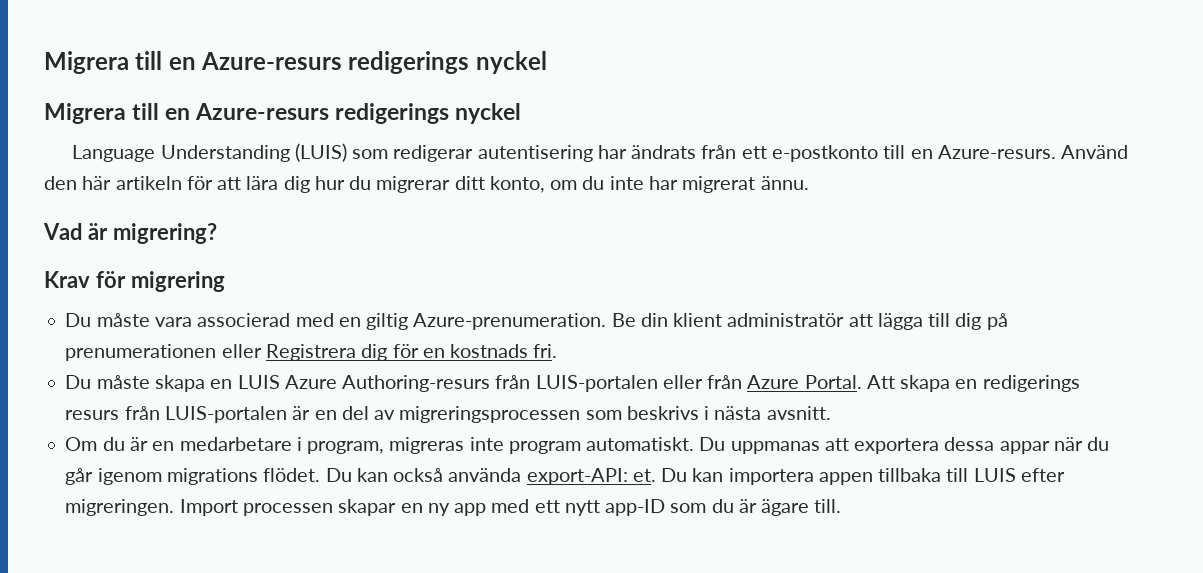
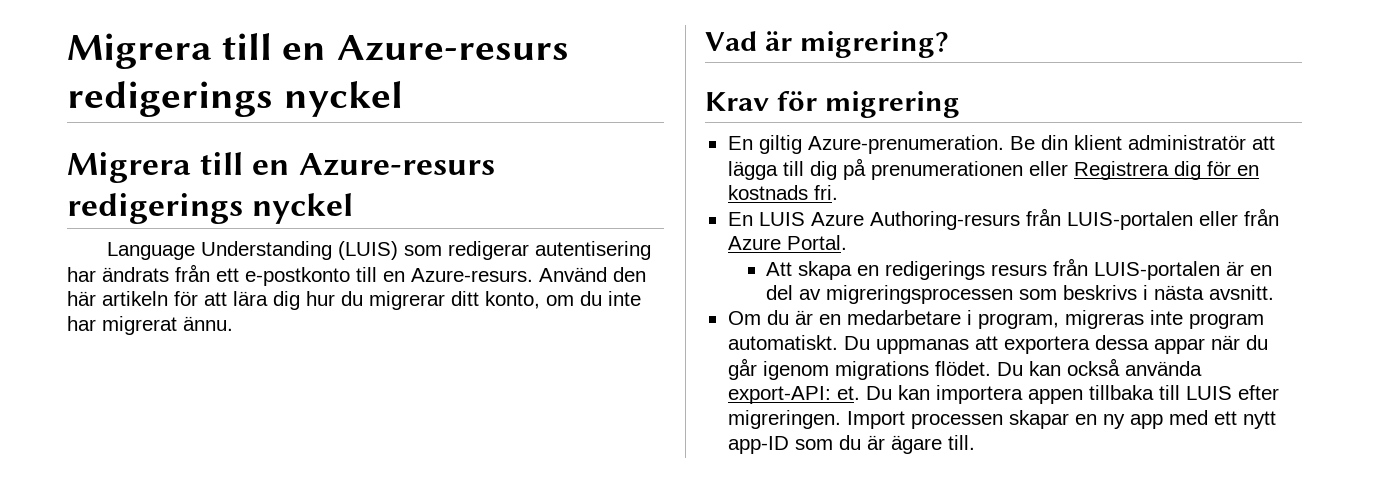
[65,313,361,327] Du måste vara associerad med en -> [727,136,753,150] En
[65,375,233,392] Du måste skapa en -> [727,212,753,226] En
(862, 382) none -> (847, 242) //

